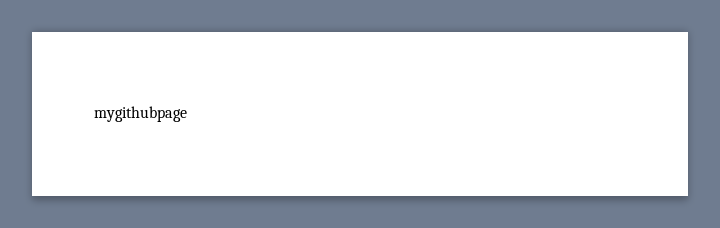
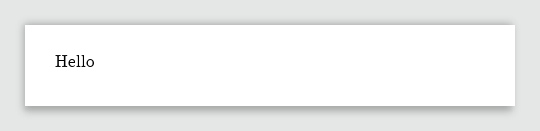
[94,106,187,122] mygithubpage -> [55,55,95,67] Hello

